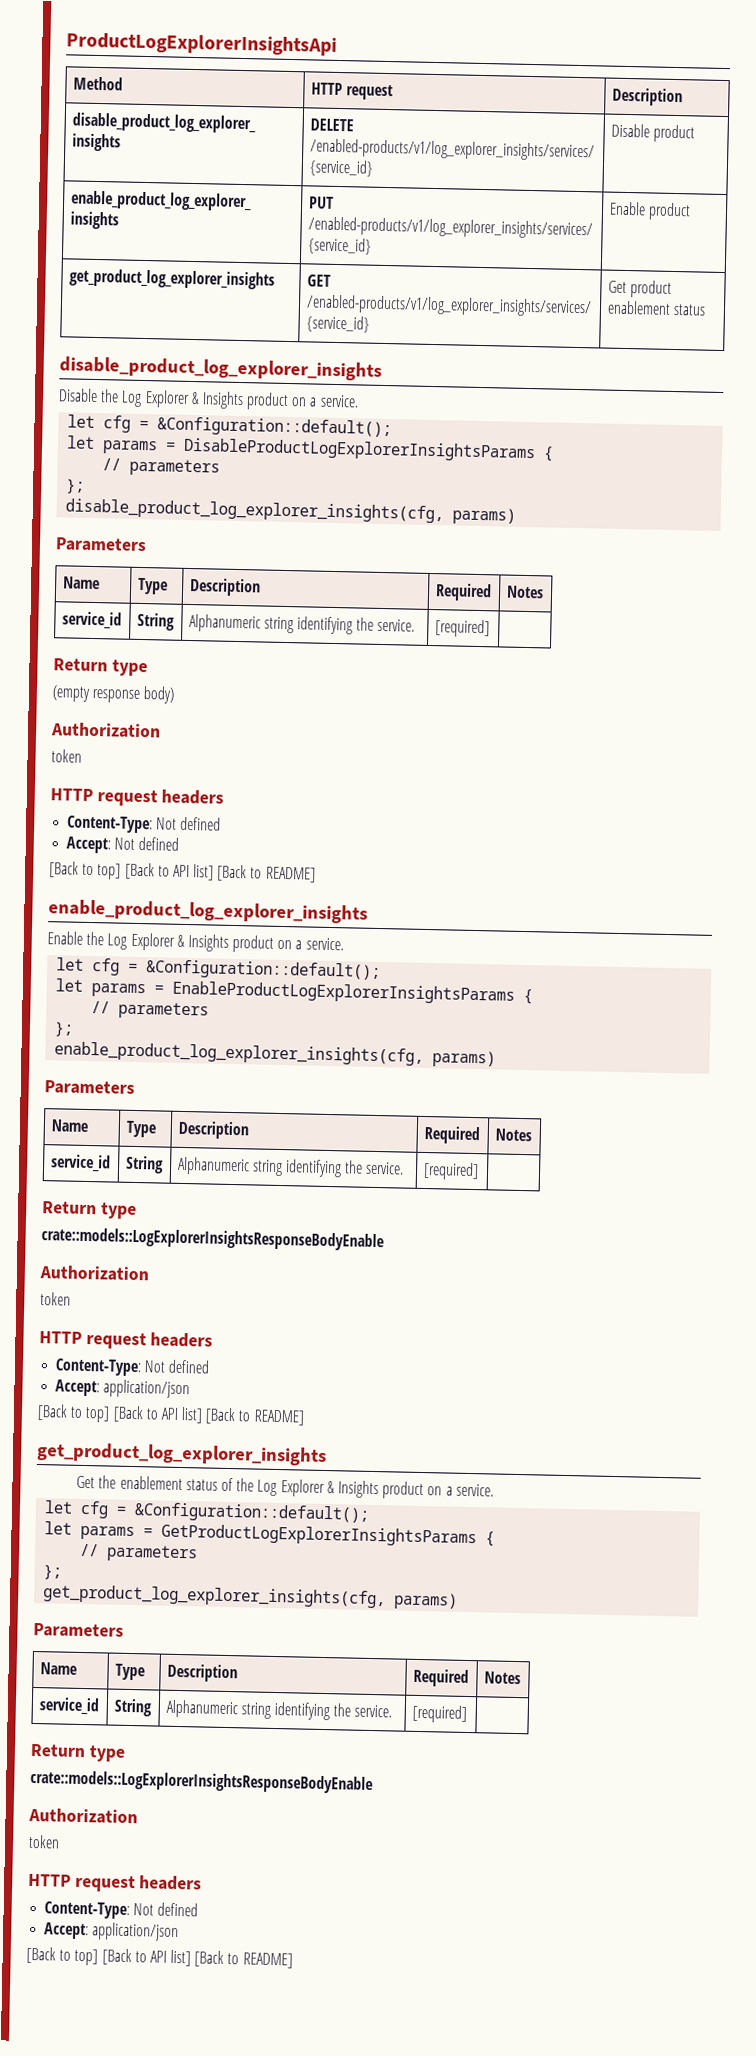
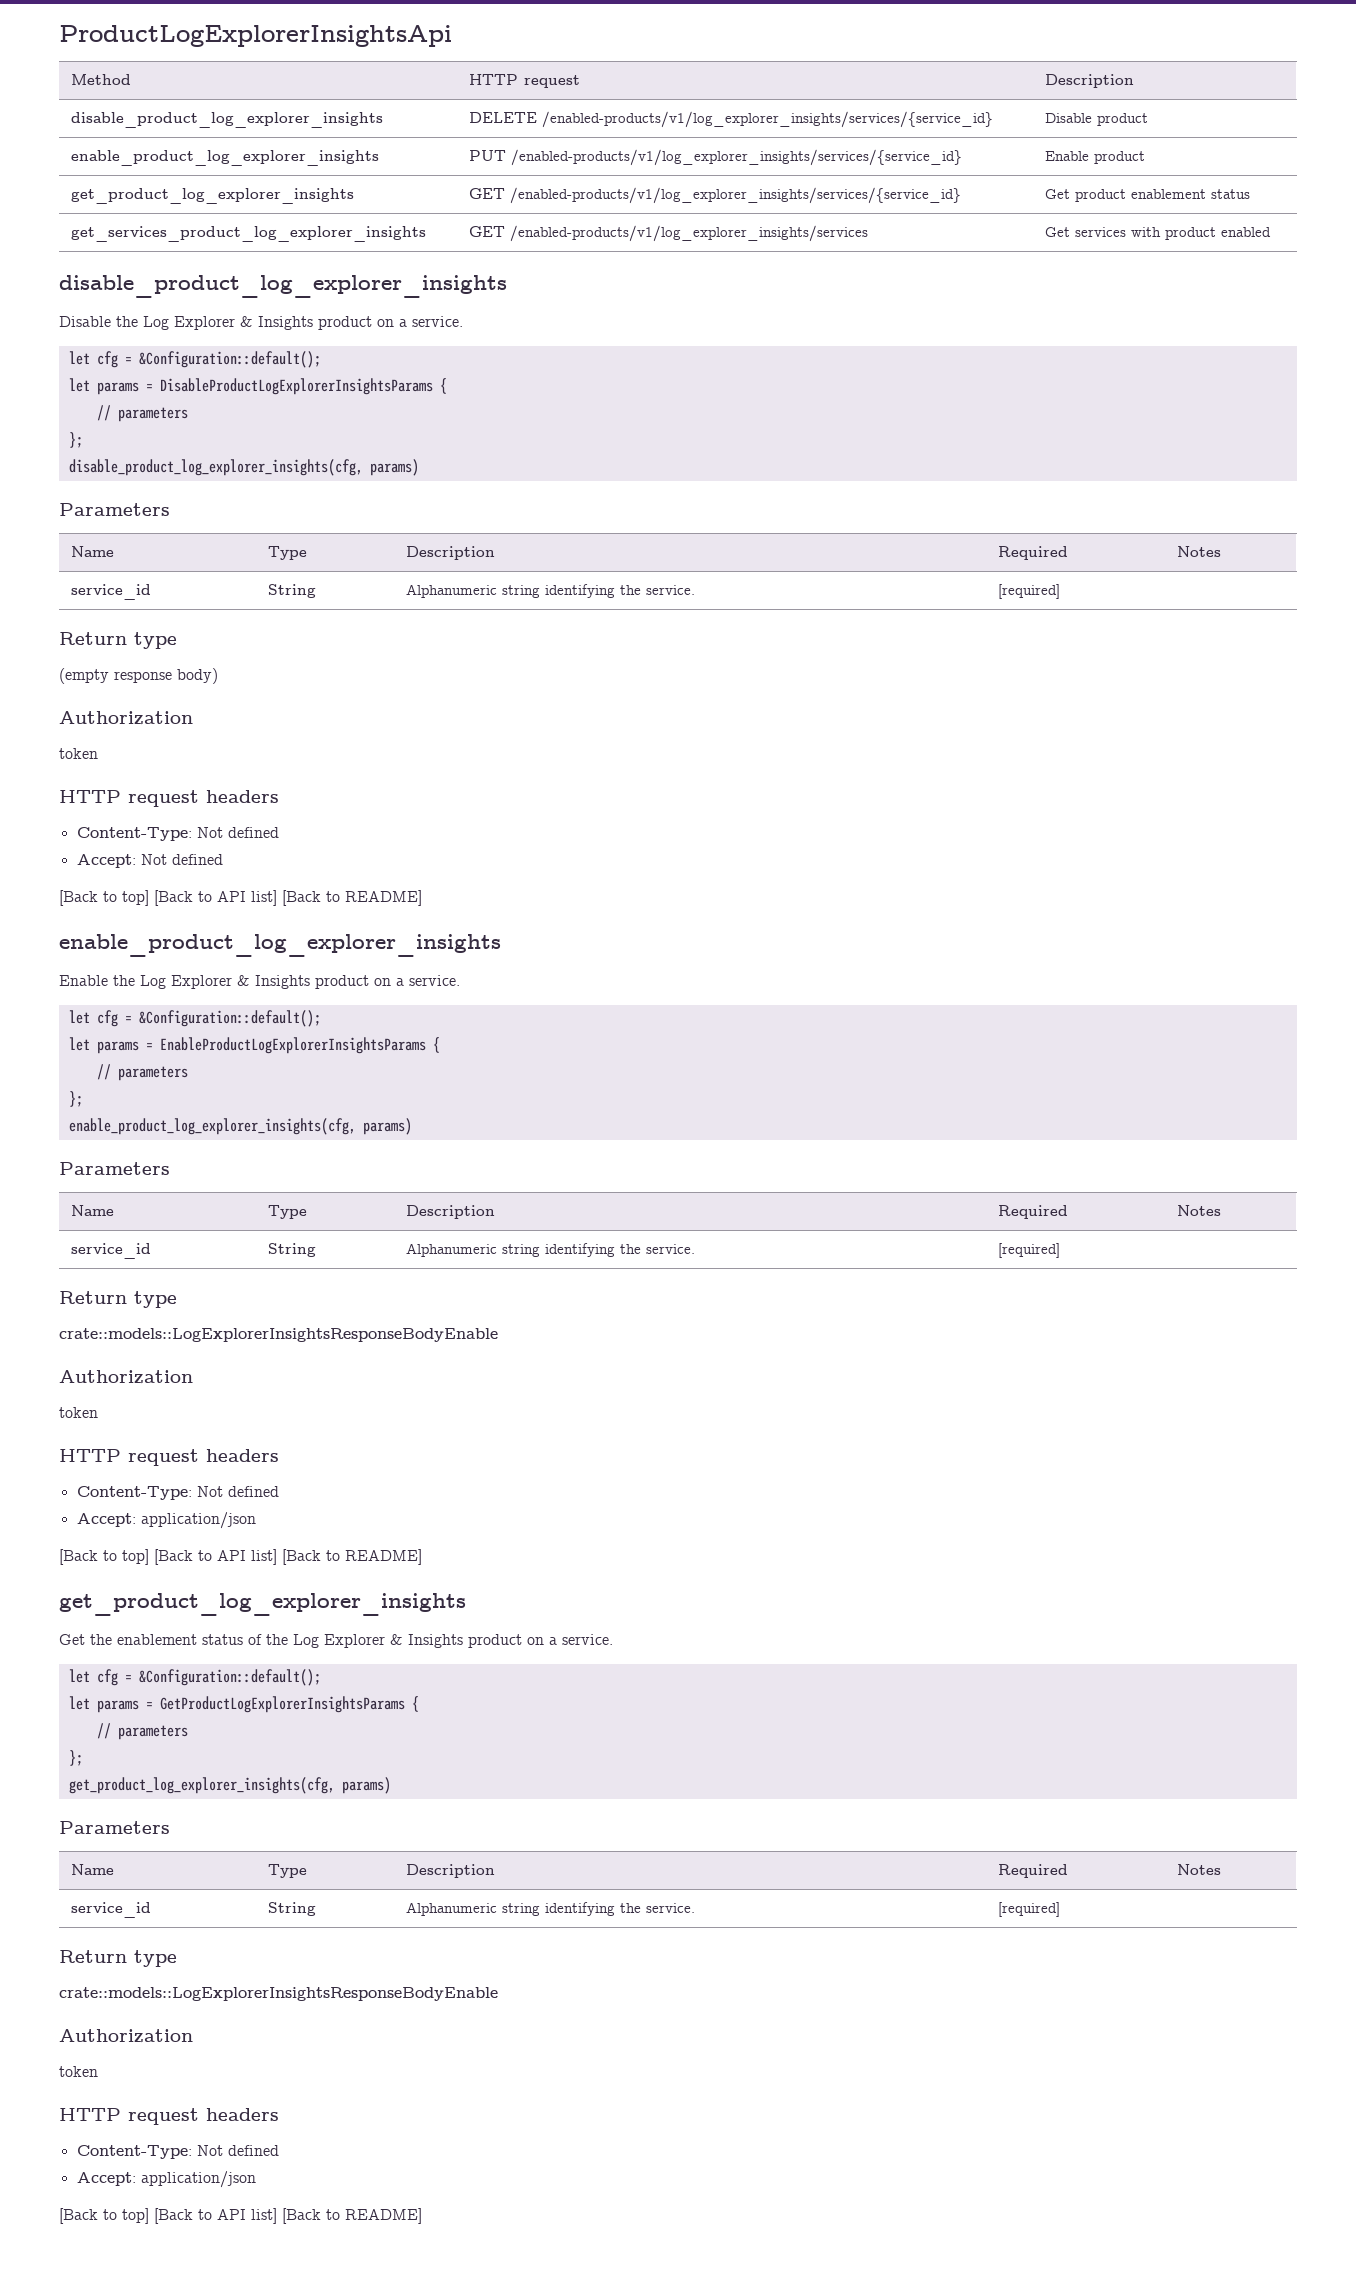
(706, 309) none -> [71,226,427,242] [469,225,869,242] [1045,227,1272,240] // get_services_product_log_explorer_insights | GET /enabled-products/v1/log_explorer_insights/services | Get services with product enabled

